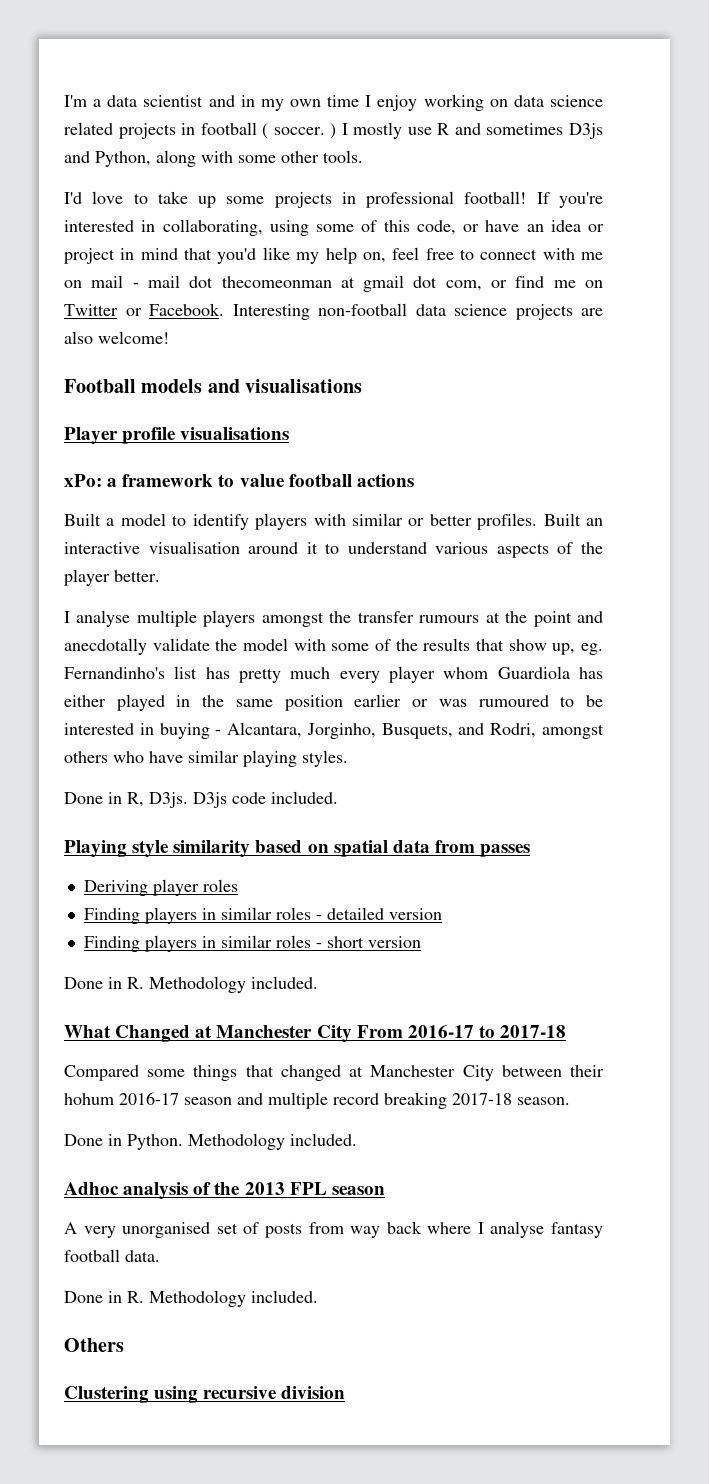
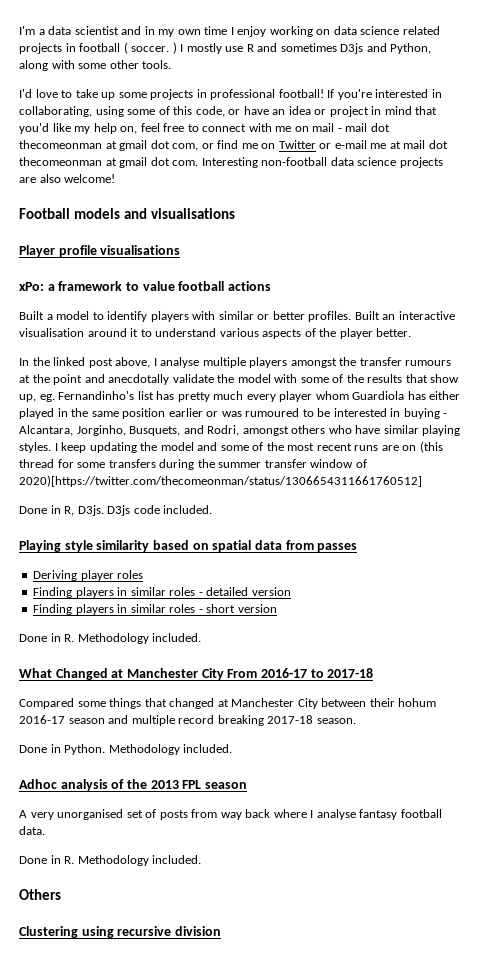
[149,303,224,316] Facebook. -> [334,140,448,149] [19,157,199,168] e-mail me at mail dot thecomeonman at gmail dot com.
(160, 576) none -> [19,357,151,368] In the linked post above,
(348, 758) none -> [54,441,443,453] [19,459,367,470] [19,475,422,487] I keep updating the model and some of the most recent runs are on (this thread for some transfers during the summer transfer window of 2020)[https://twitter.com/thecomeonman/status/1306654311661760512]

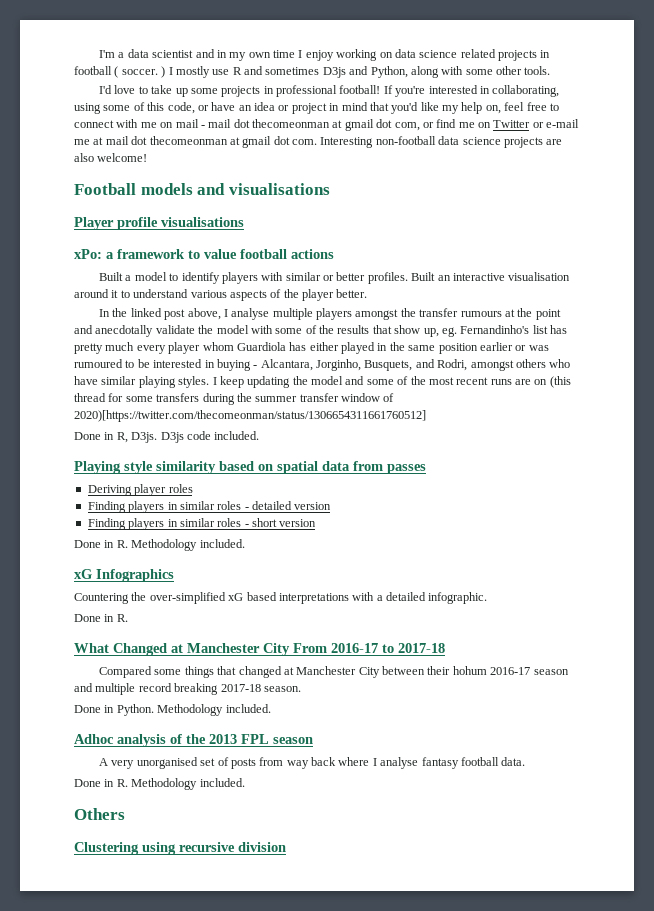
(202, 637) none -> [74,569,174,582] [74,592,488,604] [74,614,128,622] // xG Infographics // Countering the over-simplified xG based interpretations with a detailed infographic. // Done in R.

